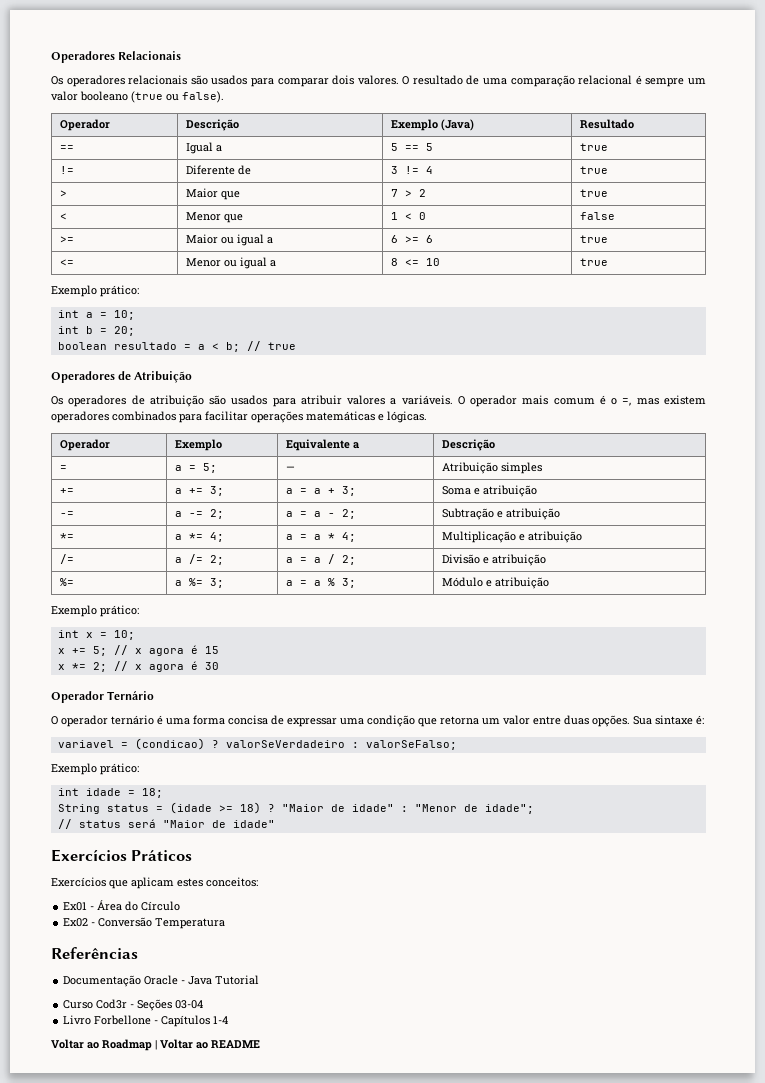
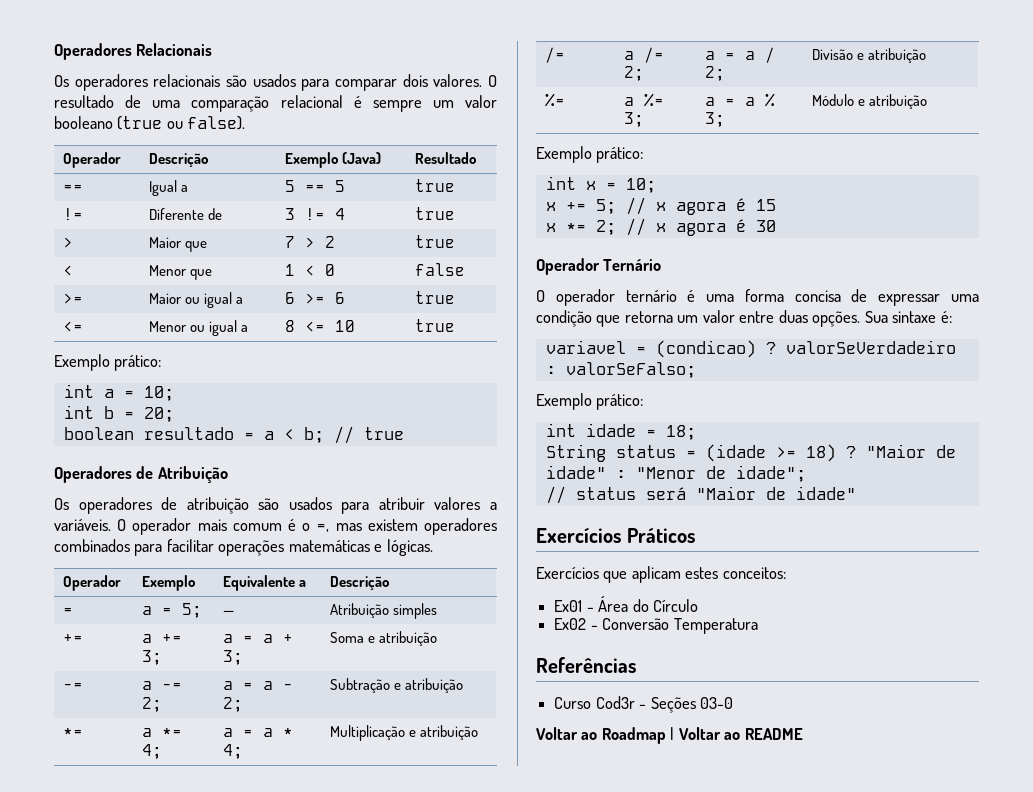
[63,975,260,987] // Documentação Oracle - Java Tutorial -> (636, 665) none
[175,1000,204,1009] [63,1015,229,1027] 03-04 // Livro Forbellone - Capítulos 1-4 -> [699,697,733,709] 03-0

